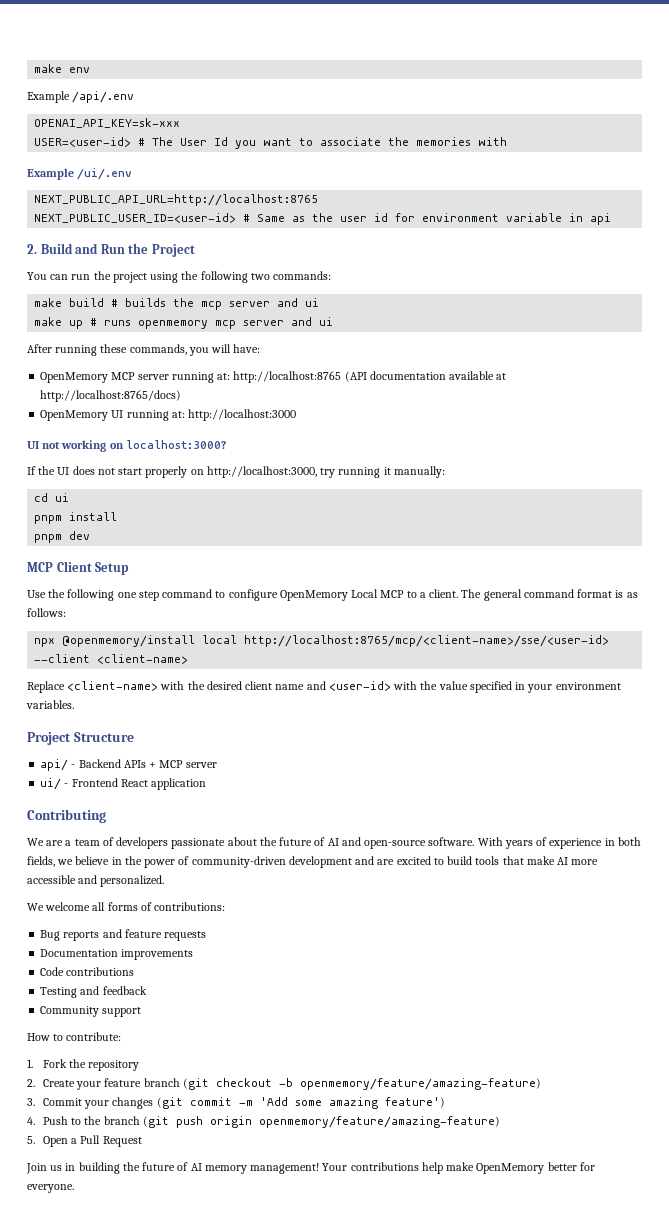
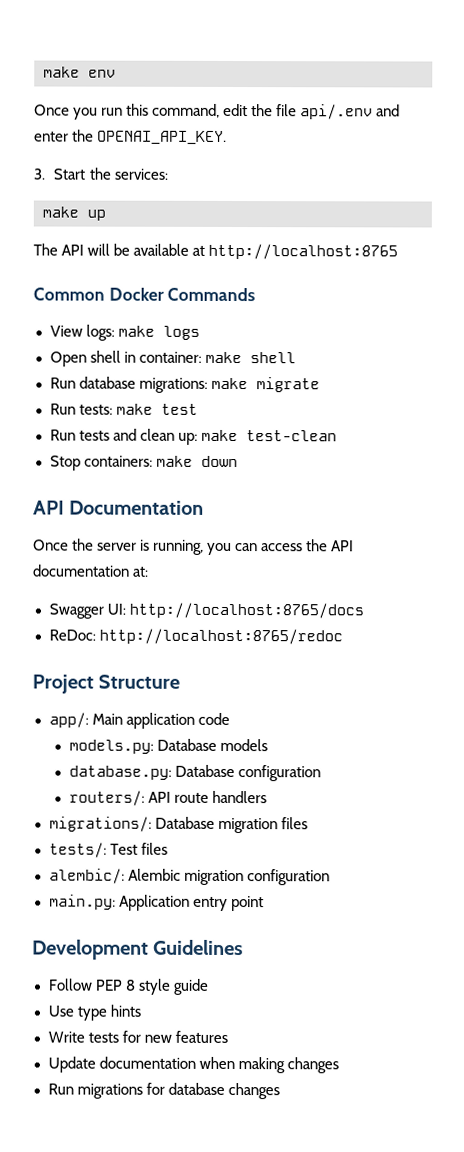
[27,91,135,103] [34,118,181,128] [34,137,508,149] [27,168,133,180] [34,194,319,206] [34,213,612,225] [27,243,195,257] [27,271,332,283] [34,298,320,310] [34,317,334,329] [27,344,261,356] [40,371,507,383] [40,390,182,402] [40,409,297,421] [27,440,226,452] [27,466,445,478] [34,493,70,502] [34,512,118,524] [34,531,91,543] [27,561,130,575] [27,589,638,601] [27,608,66,617] [34,635,610,647] [34,654,189,664] [27,681,621,693] [26,700,74,709] [27,732,134,745] [40,759,217,771] [40,778,207,790] [27,809,106,823] [27,837,641,849] [27,856,599,868] [27,875,165,887] [27,902,226,911] [40,929,207,941] [40,949,194,960] [40,967,135,976] [40,986,147,998] [40,1006,142,1017] [27,1032,122,1041] [27,1059,140,1071] [27,1078,541,1090] [27,1097,445,1109] [27,1116,500,1128] [27,1135,142,1147] [26,1162,595,1174] [27,1184,74,1193] Example /api/.env // OPENAI_API_KEY=sk-xxx // USER=<user-id> # The User Id you want to associate the memories with // Example /ui/.env // NEXT_PUBLIC_API_URL=http://localhost:8765 // NEXT_PUBLIC_USER_ID=<user-id> # Same as the user id for environment variable in api // 2. Build and Run the Project // You can run the project using the following two commands: // make build # builds the mcp server and ui // make up # runs openmemory mcp server and ui // After running these commands, you will have: // OpenMemory MCP server running at: http://localhost:8765 (API documentation available at http://localhost:8765/docs) // OpenMemory UI running at: http://localhost:3000 // UI not working on localhost:3000? // If the UI does not start properly on http://localhost:3000, try running it manually: // cd ui // pnpm install // pnpm dev // MCP Client Setup // Use the following one step command to configure OpenMemory Local MCP to a client. The general command format is as follows: // npx @openmemory/install local http://localhost:8765/mcp/<client-name>/sse/<user-id> --client <client-name> // Replace <client-name> with the desired client name and <user-id> with the value specified in your environment variables. // Project Structure // api/ - Backend APIs + MCP server // ui/ - Frontend React application // Contributing // We are a team of developers passionate about the future of AI and open-source software. With years of experience in both fields, we believe in the power of community-driven development and are excited to build tools that make AI more accessible and personalized. // We welcome all forms of contributions: // Bug reports and feature requests // Documentation improvements // Code contributions // Testing and feedback // Community support // How to contribute: // 1. Fork the repository // 2. Create your feature branch (git checkout -b openmemory/feature/amazing-feature) // 3. Commit your changes (git commit -m 'Add some amazing feature') // 4. Push to the branch (git push origin openmemory/feature/amazing-feature) // 5. Open a Pull Request // Join us in building the future of AI memory management! Your contributions help make OpenMemory better for everyone. -> [34,103,401,120] [34,129,228,145] [33,167,168,180] [42,206,106,221] [33,243,399,260] [33,287,256,302] [49,324,200,341] [49,350,296,367] [49,376,320,393] [49,403,198,415] [49,428,337,445] [49,455,238,471] [33,500,205,515] [33,538,355,556] [32,564,150,577] [48,602,364,619] [48,628,343,645] [32,674,181,694] [48,712,230,729] [68,738,269,754] [68,764,322,782] [68,790,268,806] [48,816,308,834] [48,842,168,858] [48,868,330,886] [48,894,264,912] [32,939,244,960] [47,978,209,995] [47,1004,141,1021] [47,1030,228,1043] [47,1056,339,1074] [47,1082,280,1100] Once you run this command, edit the file api/.env and enter the OPENAI_API_KEY. // 3. Start the services: // make up // The API will be available at http://localhost:8765 // Common Docker Commands // View logs: make logs // Open shell in container: make shell // Run database migrations: make migrate // Run tests: make test // Run tests and clean up: make test-clean // Stop containers: make down // API Documentation // Once the server is running, you can access the API documentation at: // Swagger UI: http://localhost:8765/docs // ReDoc: http://localhost:8765/redoc // Project Structure // app/: Main application code // models.py: Database models // database.py: Database configuration // routers/: API route handlers // migrations/: Database migration files // tests/: Test files // alembic/: Alembic migration configuration // main.py: Application entry point // Development Guidelines // Follow PEP 8 style guide // Use type hints // Write tests for new features // Update documentation when making changes // Run migrations for database changes

